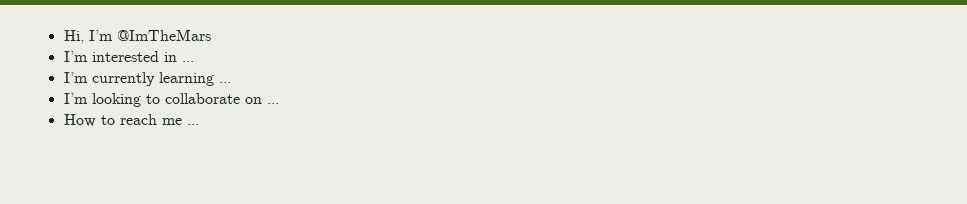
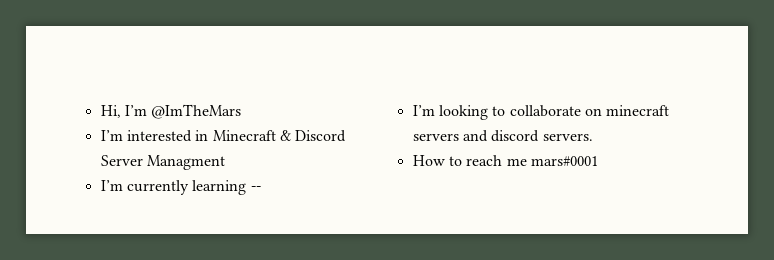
[181,61,194,62] ... -> [212,130,347,142] [100,155,225,170] Minecraft & Discord Server Managment
[218,82,231,83] ... -> [250,186,261,191] --
[266,103,279,104] ... -> [606,105,670,116] [412,130,593,142] minecraft servers and discord servers.
[186,124,199,125] ... -> [530,156,598,166] mars#0001

